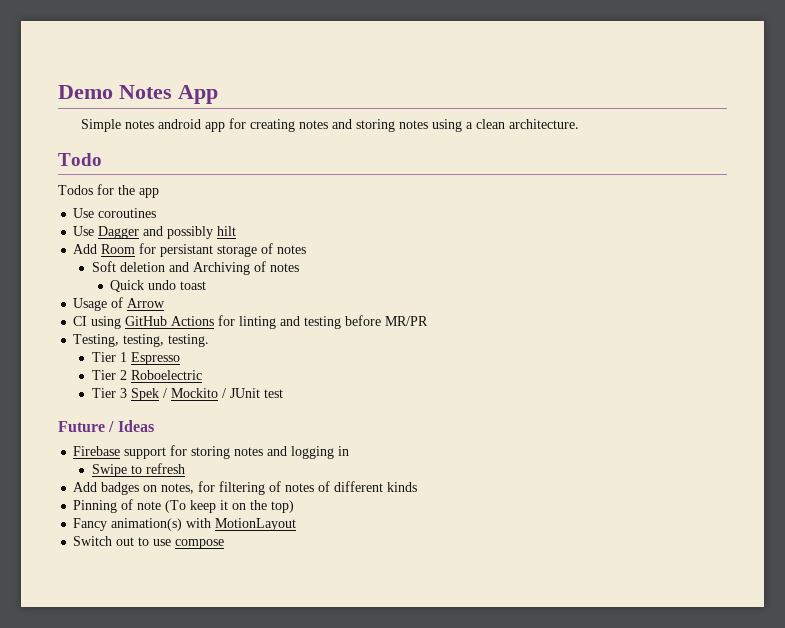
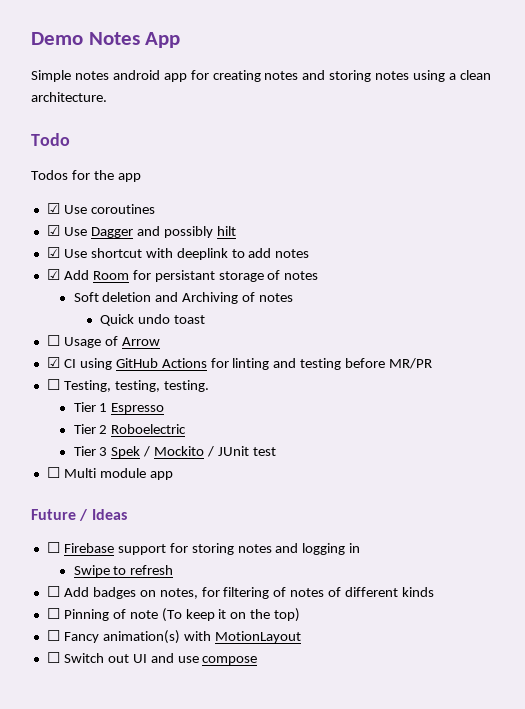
(159, 193) none -> [46,203,60,214] ☑
(157, 213) none -> [46,225,60,236] ☑
(237, 231) none -> [46,247,310,260] [46,269,60,280] ☑ Use shortcut with deeplink to add notes // ☑
(207, 285) none -> [46,335,60,346] ☐
(166, 303) none -> [46,357,60,368] ☑
(429, 321) none -> [46,379,60,390] ☐
(283, 393) none -> [46,467,173,480] // ☐ Multi module app
(154, 426) none -> [46,542,60,553] ☐
(185, 468) none -> [46,586,60,597] ☐
(418, 487) none -> [46,608,60,619] ☐
(295, 506) none -> [46,630,60,641] ☐
(297, 524) none -> [46,652,60,663] ☐
[138,537,150,546] to -> [132,653,174,663] UI and

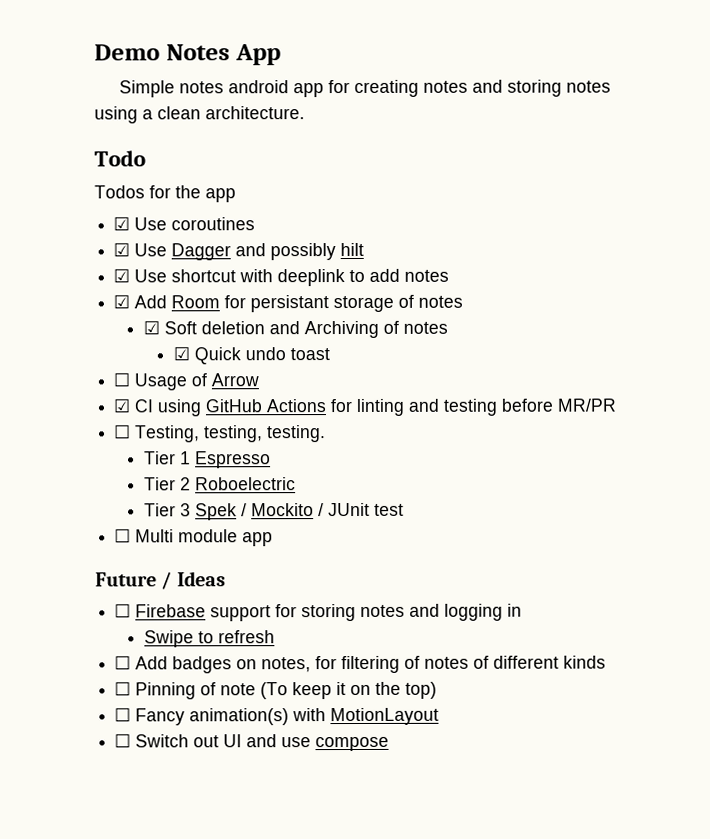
(319, 275) none -> [143,320,161,335] ☑
(294, 297) none -> [173,346,191,361] ☑

